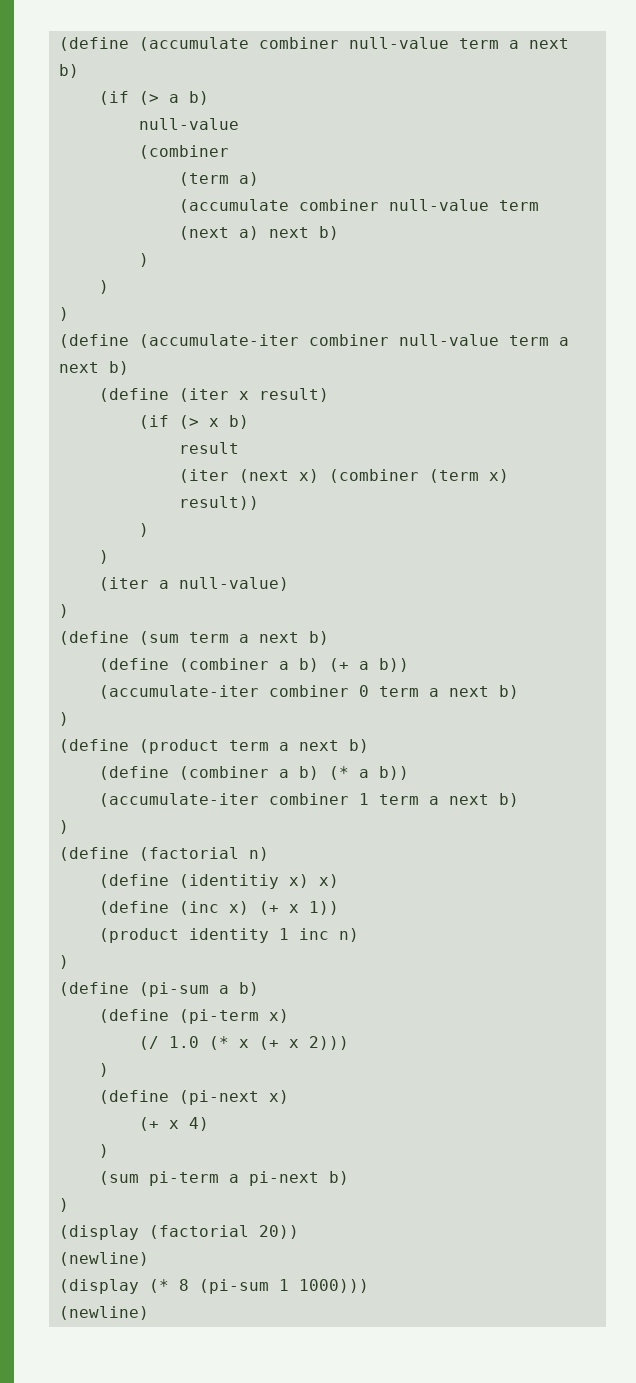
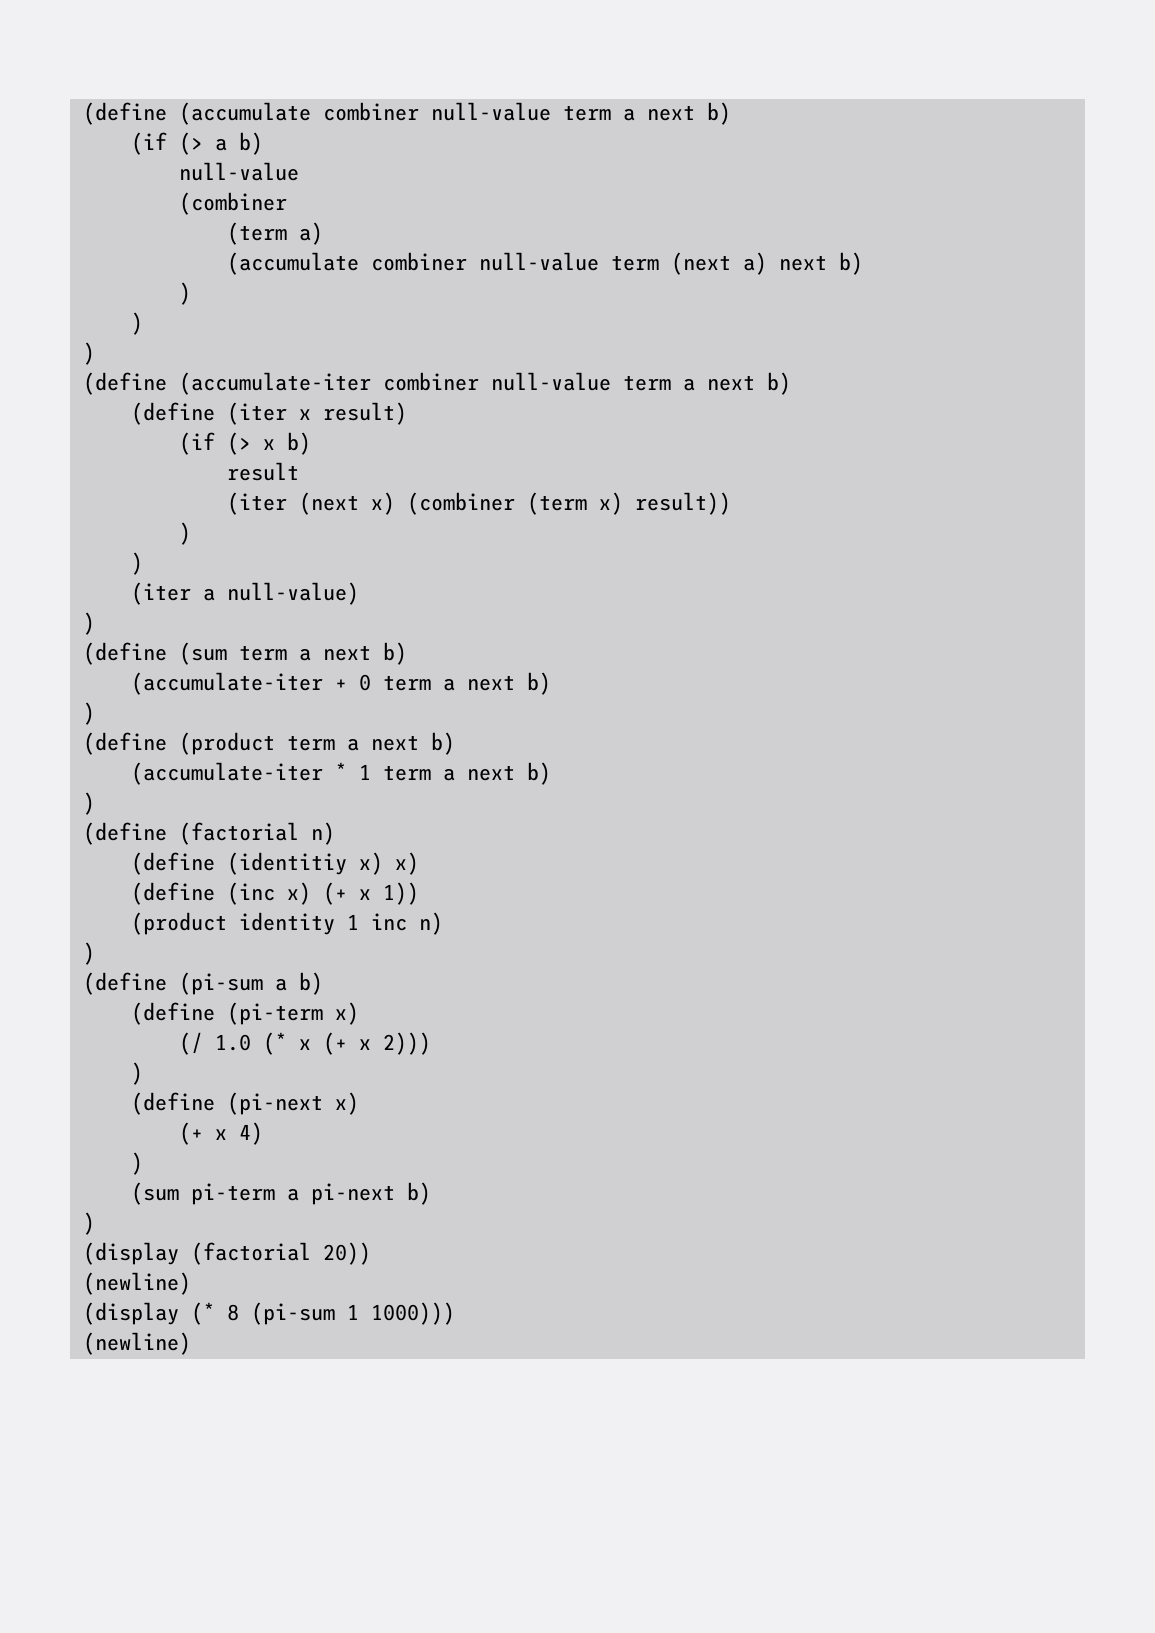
[98,658,409,672] [98,685,349,699] // (define (combiner a b) (+ a b)) // (accumulate-iter combiner -> [130,672,347,695] // (accumulate-iter +
[98,766,409,780] [98,793,349,807] // (define (combiner a b) (* a b)) // (accumulate-iter combiner -> [130,762,347,785] // (accumulate-iter *

